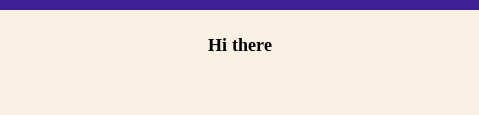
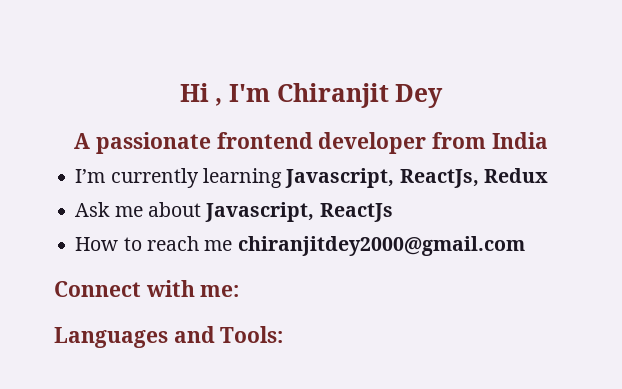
[231,38,272,51] there -> [215,83,444,108] [74,132,548,154] [75,168,548,188] [75,202,393,222] [75,236,525,256] [54,280,240,297] [54,326,284,348] , I'm Chiranjit Dey // A passionate frontend developer from India // I’m currently learning Javascript, ReactJs, Redux // Ask me about Javascript, ReactJs // How to reach me chiranjitdey2000@gmail.com // Connect with me: // Languages and Tools:

